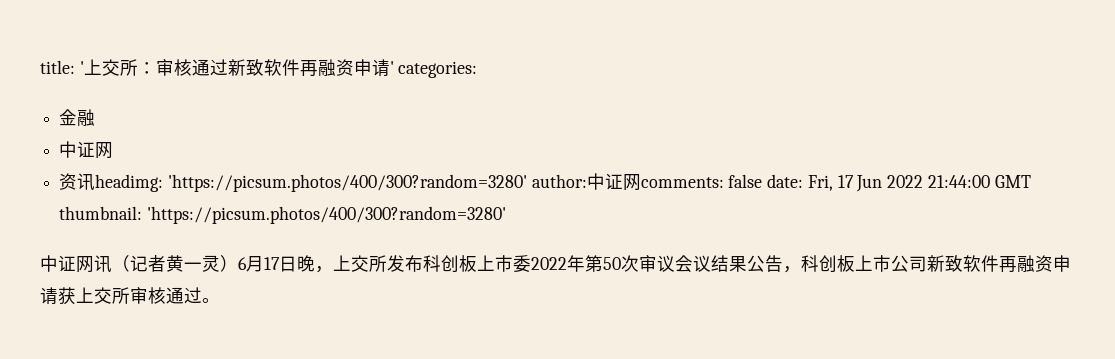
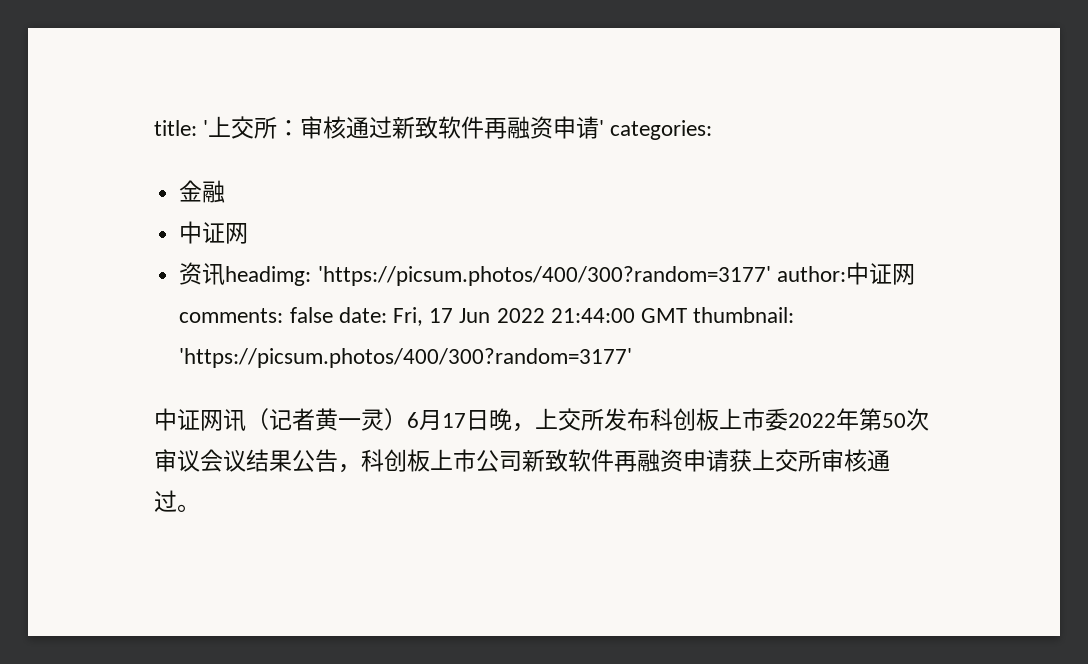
[167,174,527,192] 'https://picsum.photos/400/300?random=3280' -> [317,266,771,286] 'https://picsum.photos/400/300?random=3177'
[146,206,506,224] 'https://picsum.photos/400/300?random=3280' -> [179,348,633,368] 'https://picsum.photos/400/300?random=3177'

